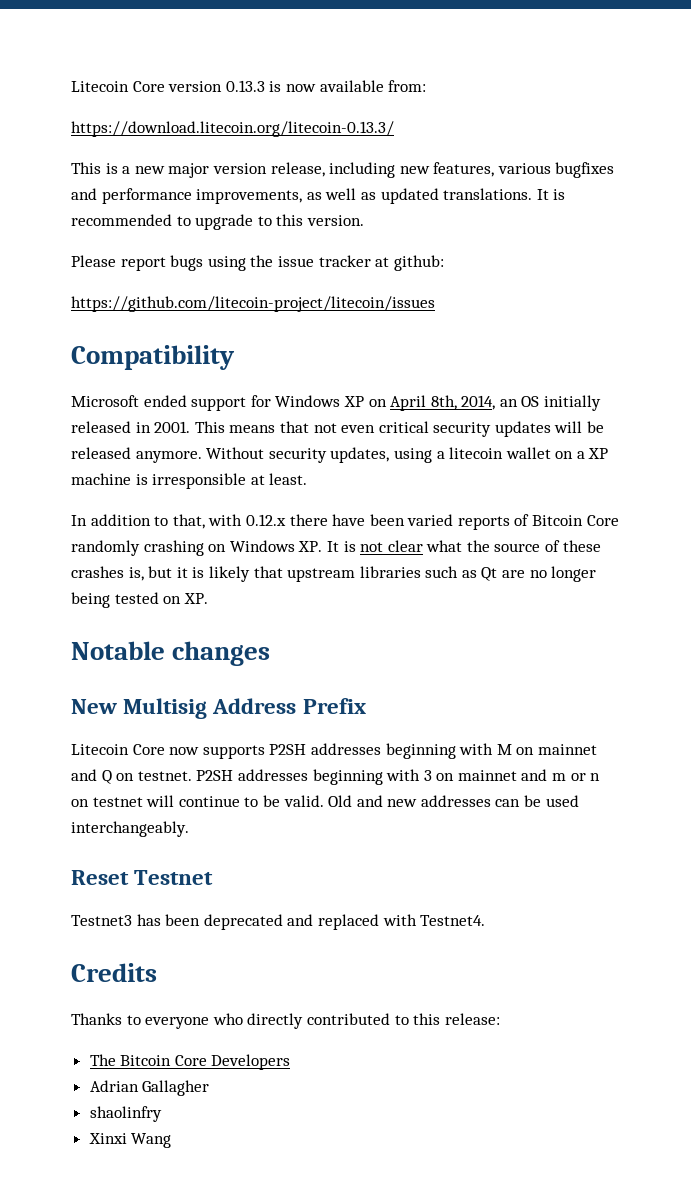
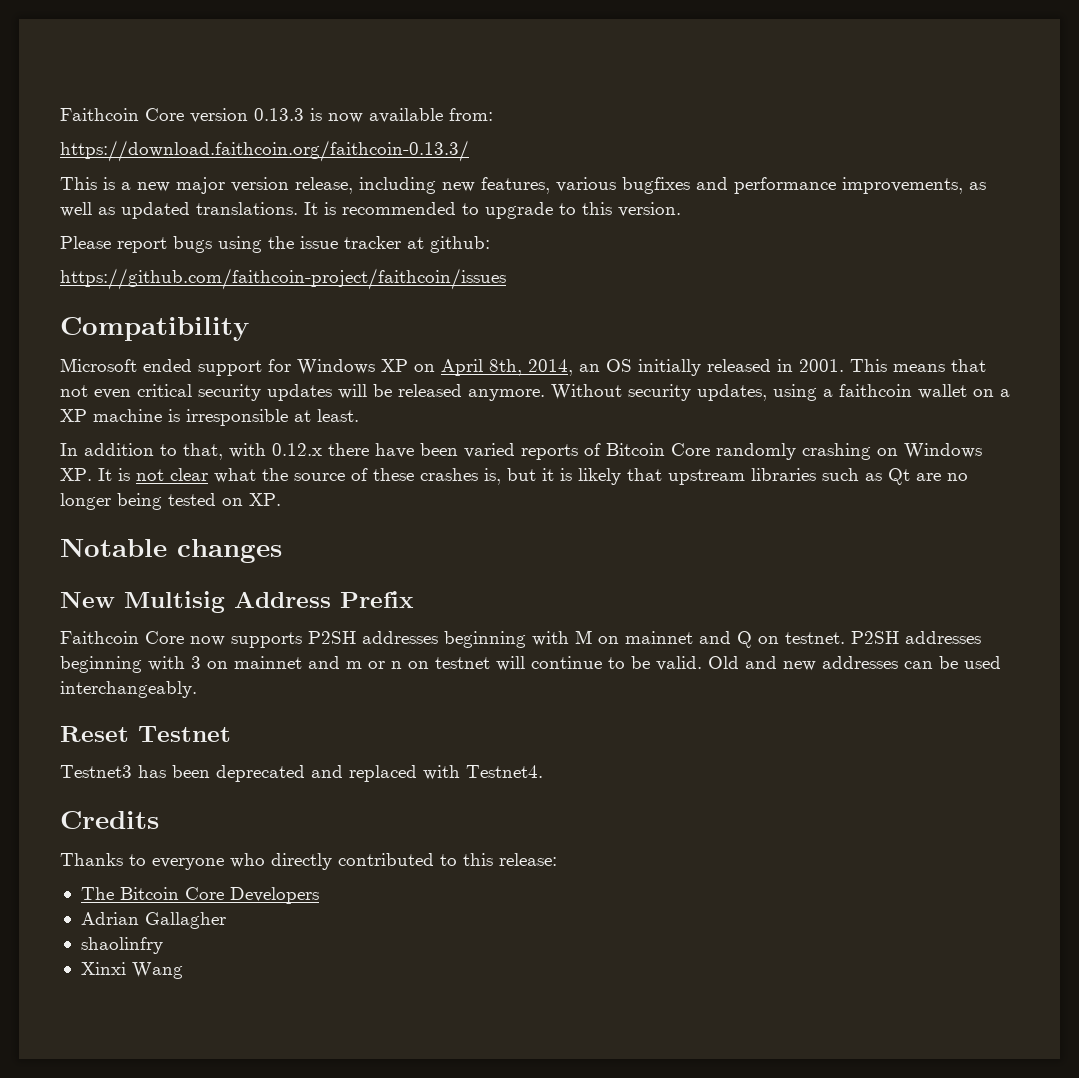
[71,81,129,92] Litecoin -> [60,108,139,121] Faithcoin
[71,121,394,137] https://download.litecoin.org/litecoin-0.13.3/ -> [60,140,469,162] https://download.faithcoin.org/faithcoin-0.13.3/
[71,296,435,312] https://github.com/litecoin-project/litecoin/issues -> [60,268,506,290] https://github.com/faithcoin-project/faithcoin/issues
[449,447,504,459] litecoin -> [839,384,912,397] faithcoin
[71,744,129,755] Litecoin -> [60,631,139,644] Faithcoin

